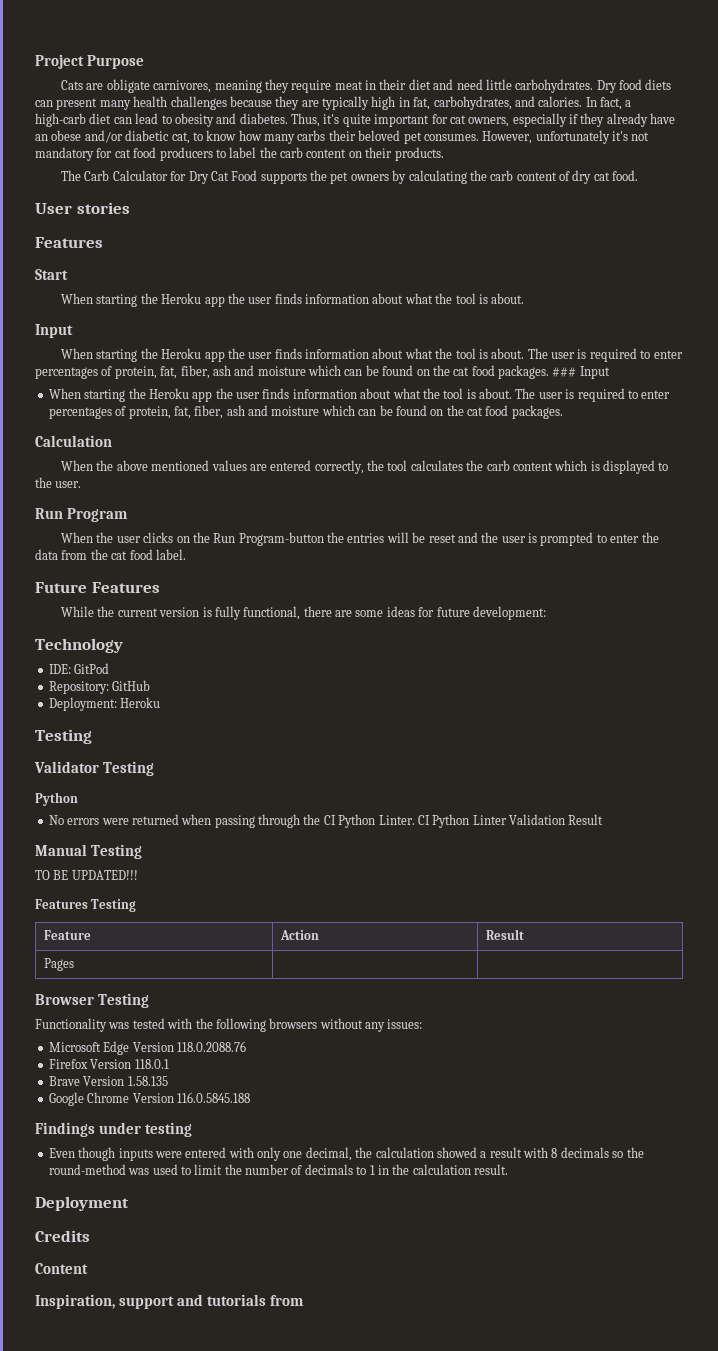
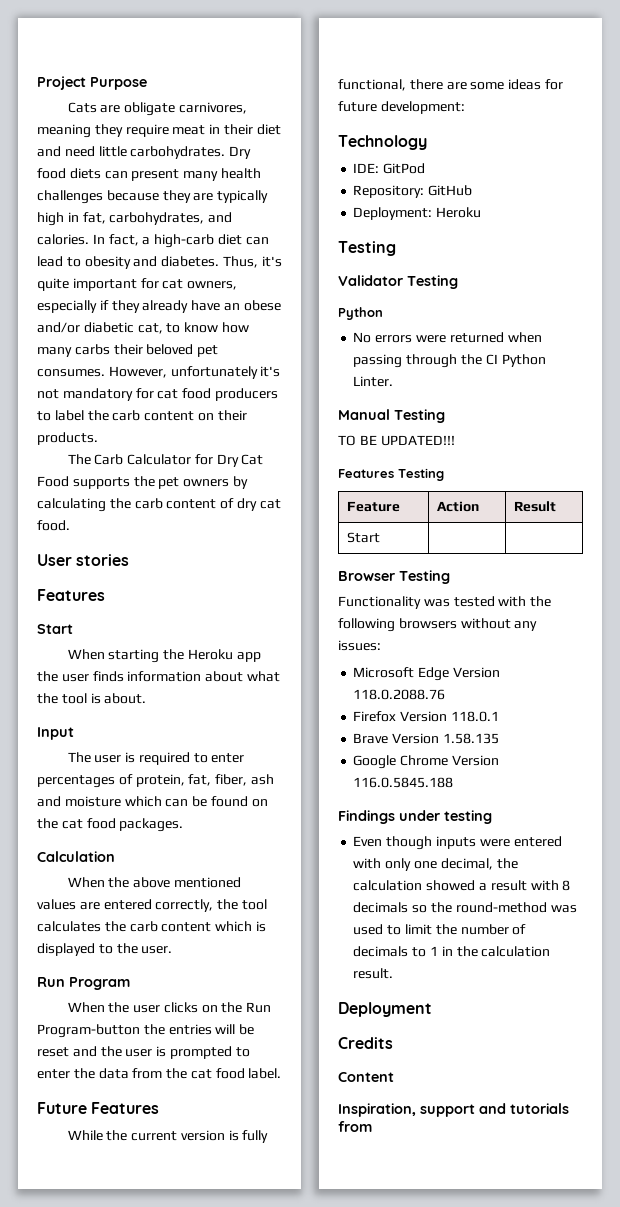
[61,348,683,362] [35,365,610,379] [48,388,512,402] When starting the Heroku app the user finds information about what the tool is about. The user is required to enter percentages of protein, fat, fiber, ash and moisture which can be found on the cat food packages. ### Input // When starting the Heroku app the user finds information about what the tool is about. -> (74, 733) none
[417,814,604,828] CI Python Linter Validation Result -> (394, 381) none
[44,958,75,971] Pages -> [346,532,380,543] Start

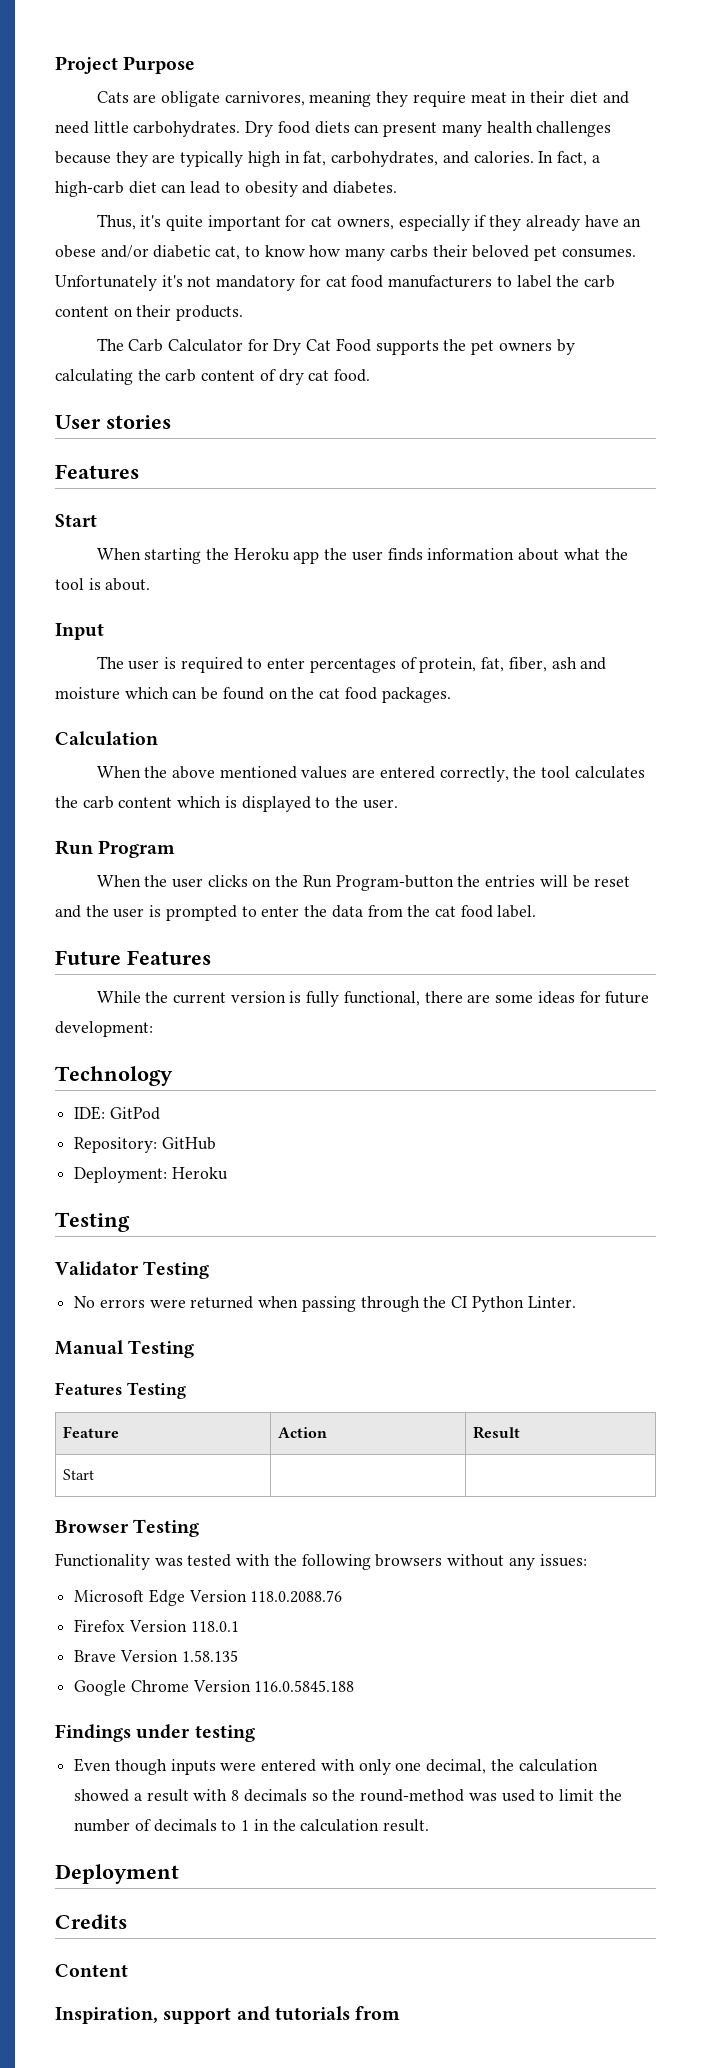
(220, 261) none -> (398, 187) //
[108,366,258,379] However, unfortunately -> [55,275,157,291] Unfortunately
[214,388,278,401] producers -> [388,275,493,288] manufacturers
[338,307,383,320] // Python -> (210, 1270) none
[338,435,455,446] // TO BE UPDATED!!! -> (195, 1349) none

